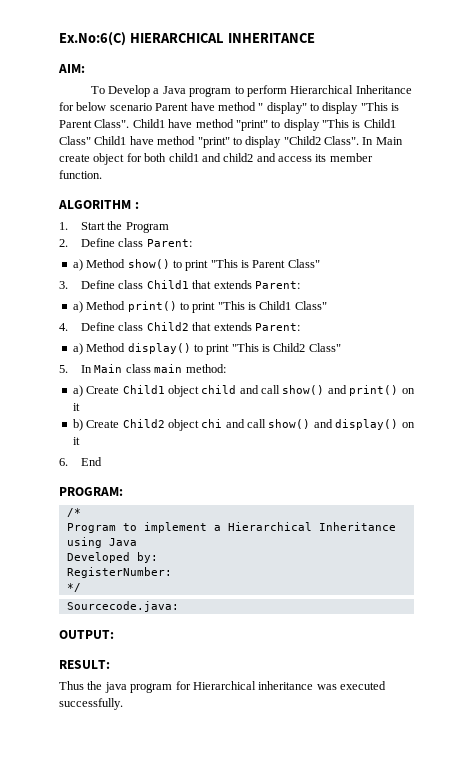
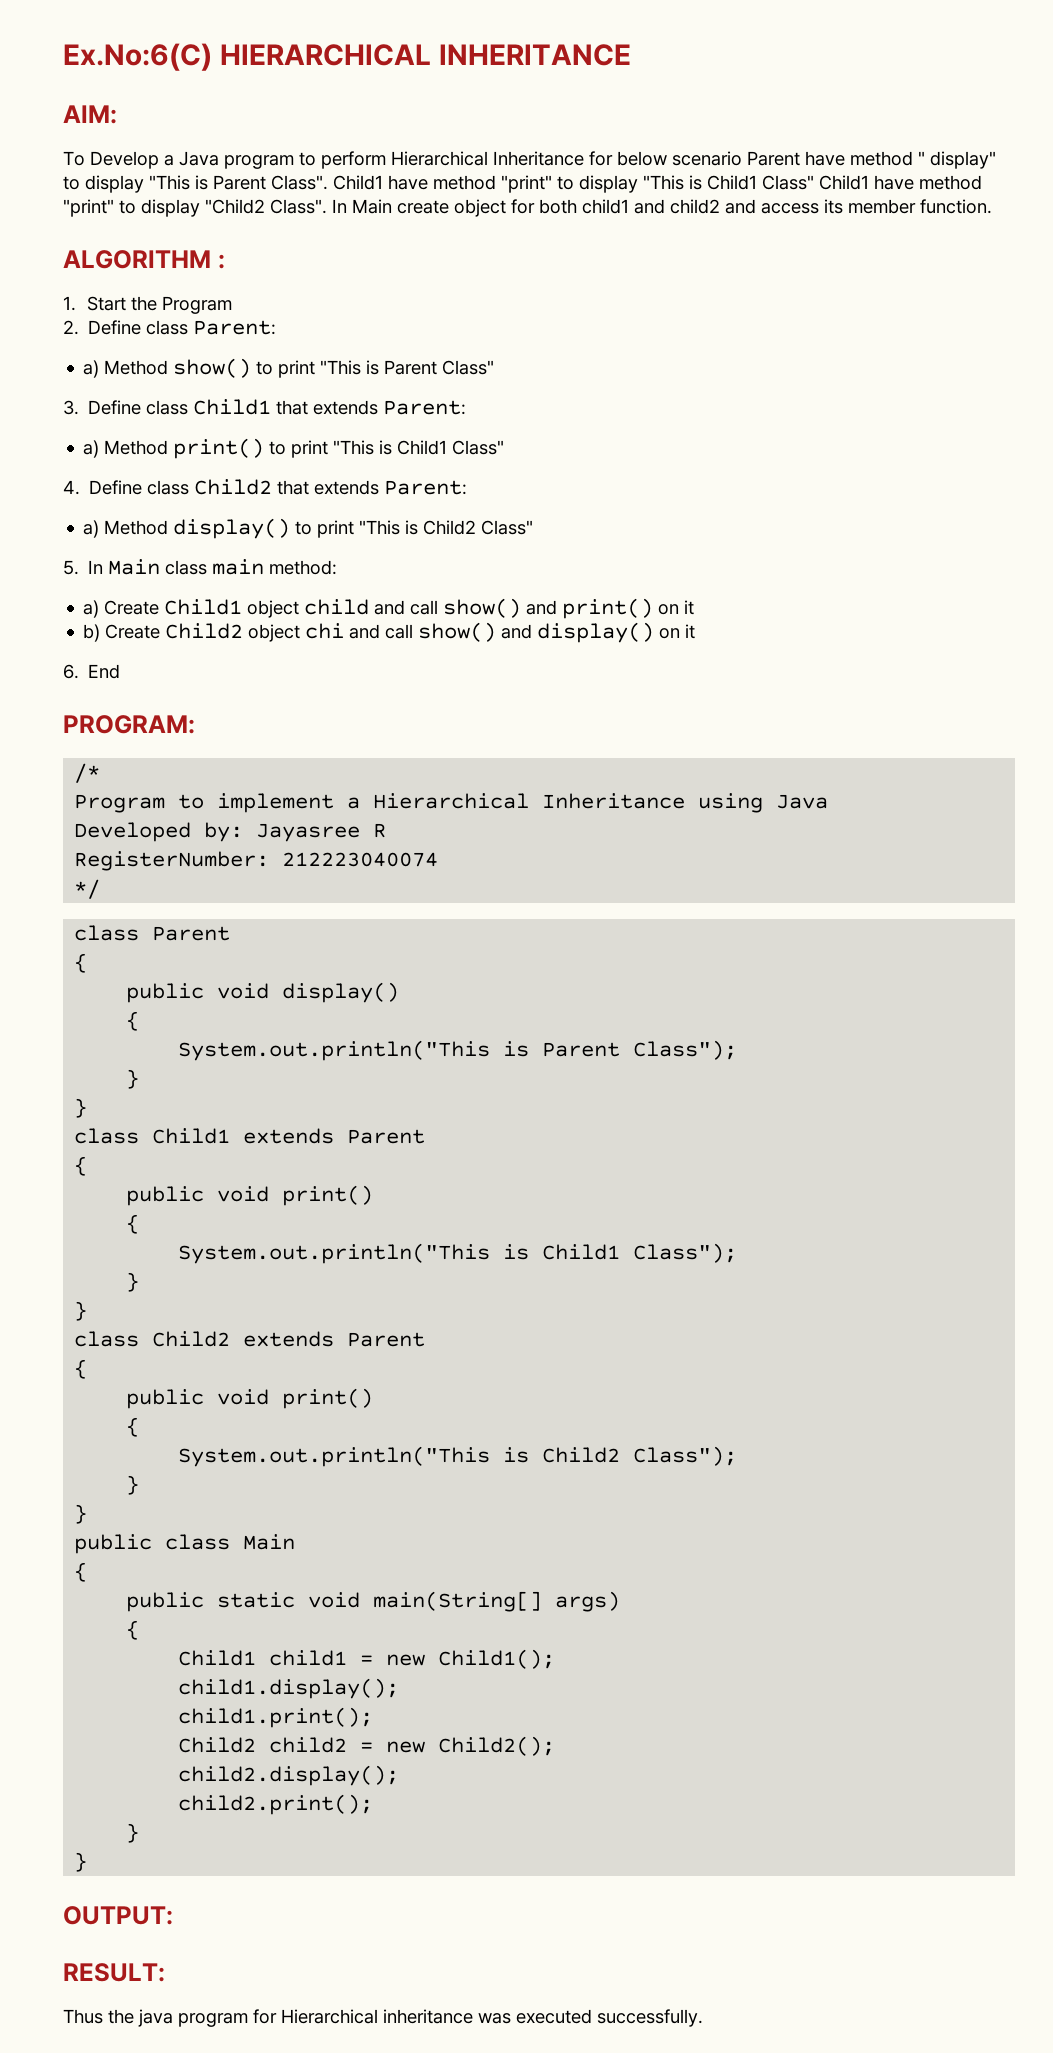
(158, 557) none -> [256,823,387,842] Jayasree R
(172, 572) none -> [282,852,439,867] 212223040074
[66,601,179,612] Sourcecode.java: -> [74,925,231,941] [74,953,88,973] [126,982,400,1003] [126,1011,140,1031] [178,1040,738,1061] [126,1069,140,1089] [74,1098,88,1118] [74,1128,426,1144] [74,1156,88,1176] [126,1185,374,1206] [126,1214,140,1234] [178,1243,738,1264] [126,1272,140,1292] [74,1301,88,1321] [74,1331,426,1347] [74,1359,88,1379] [126,1388,374,1409] [126,1417,140,1437] [178,1446,738,1467] [126,1475,140,1495] [74,1504,88,1524] [74,1534,296,1554] [74,1562,88,1582] [126,1591,621,1612] [126,1620,140,1640] [178,1649,556,1669] [178,1678,400,1699] [178,1707,374,1728] [178,1736,556,1756] [178,1765,400,1786] [178,1794,374,1815] [126,1823,140,1843] [74,1852,88,1872] class Parent // { // public void display() // { // System.out.println("This is Parent Class"); // } // } // class Child1 extends Parent // { // public void print() // { // System.out.println("This is Child1 Class"); // } // } // class Child2 extends Parent // { // public void print() // { // System.out.println("This is Child2 Class"); // } // } // public class Main // { // public static void main(String[] args) // { // Child1 child1 = new Child1(); // child1.display(); // child1.print(); // Child2 child2 = new Child2(); // child2.display(); // child2.print(); // } // }

